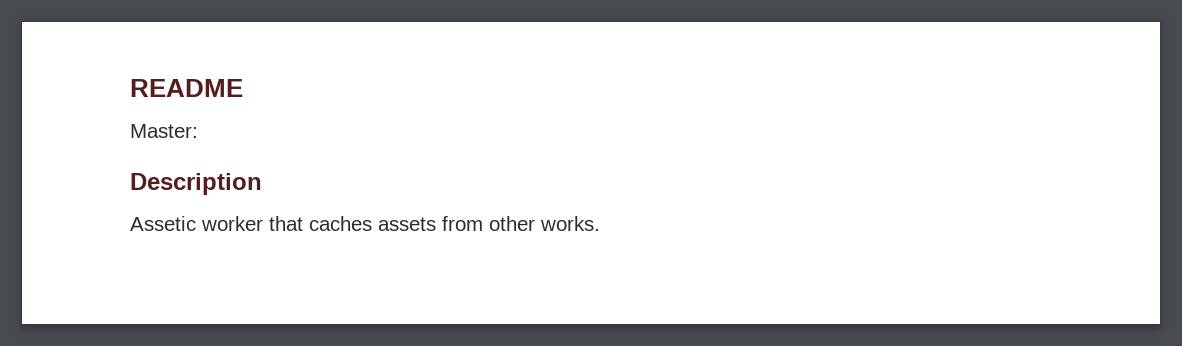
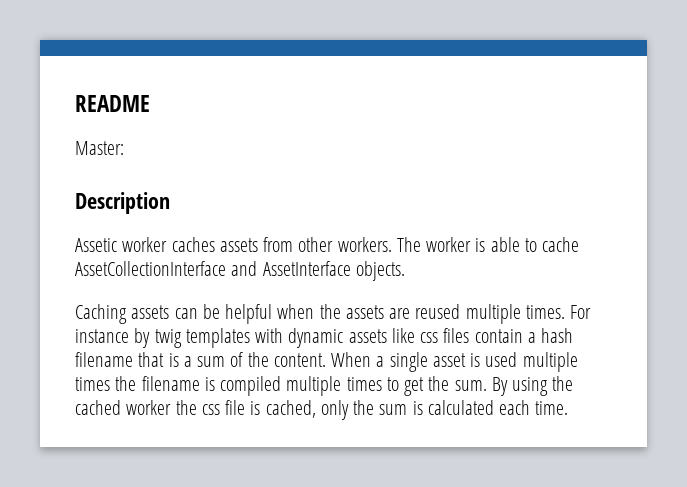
[269,216,303,231] that -> (168, 244) none
[540,216,600,231] works. -> [337,237,580,252] [75,261,405,281] [75,304,592,324] [75,328,574,348] [75,352,578,372] [75,376,574,396] [75,400,569,420] workers. The worker is able to cache AssetCollectionInterface and AssetInterface objects. // Caching assets can be helpful when the assets are reused multiple times. For instance by twig templates with dynamic assets like css files contain a hash filename that is a sum of the content. When a single asset is used multiple times the filename is compiled multiple times to get the sum. By using the cached worker the css file is cached, only the sum is calculated each time.

